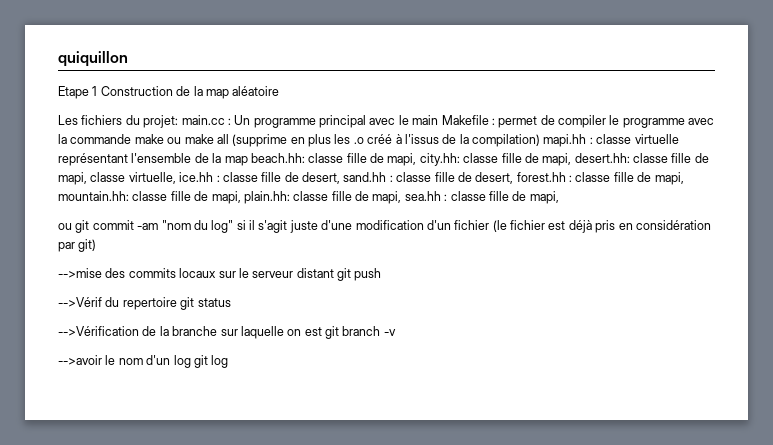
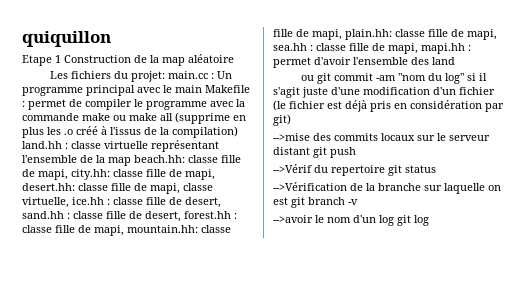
[543,134,587,147] mapi.hh -> [22,141,62,149] land.hh
(559, 197) none -> [421,43,471,54] [273,57,455,68] mapi.hh : permet d'avoir l'ensemble des land

